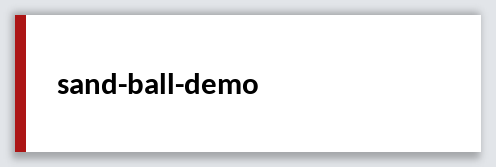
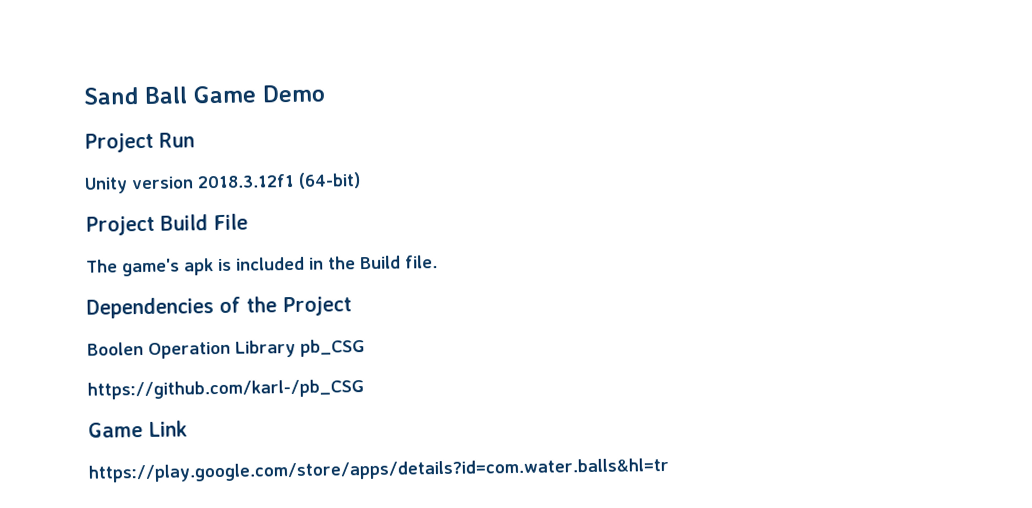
[57,73,259,94] sand-ball-demo -> [83,84,325,105] [84,132,195,153] [84,172,361,194] [85,213,248,236] [86,255,438,277] [86,296,352,319] [87,339,365,359] [87,379,364,400] [88,420,188,438] [88,457,669,483] Sand Ball Game Demo // Project Run // Unity version 2018.3.12f1 (64-bit) // Project Build File // The game's apk is included in the Build file. // Dependencies of the Project // Boolen Operation Library pb_CSG // https://github.com/karl-/pb_CSG // Game Link // https://play.google.com/store/apps/details?id=com.water.balls&hl=tr

